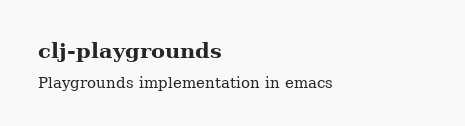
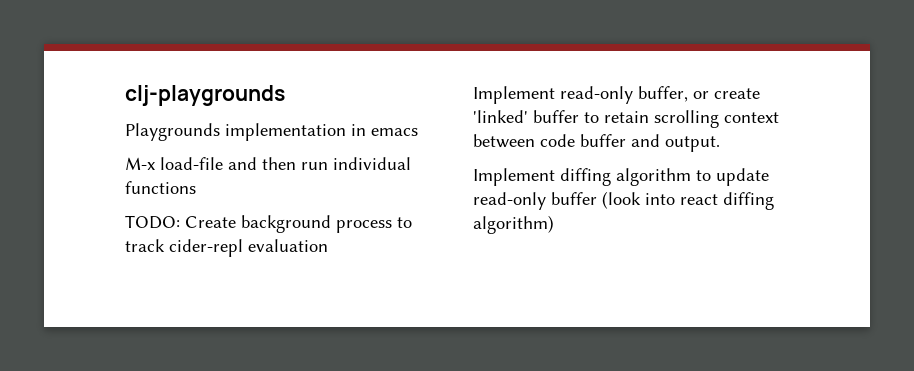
(333, 84) none -> [125,157,411,170] [125,181,196,194] [125,215,412,233] [125,239,328,257] [473,86,760,104] [473,110,779,128] [473,134,720,152] [473,168,769,186] [473,191,774,210] [473,215,554,234] // M-x load-file and then run individual functions // TODO: Create background process to track cider-repl evaluation // Implement read-only buffer, or create 'linked' buffer to retain scrolling context between code buffer and output. // Implement diffing algorithm to update read-only buffer (look into react diffing algorithm)

